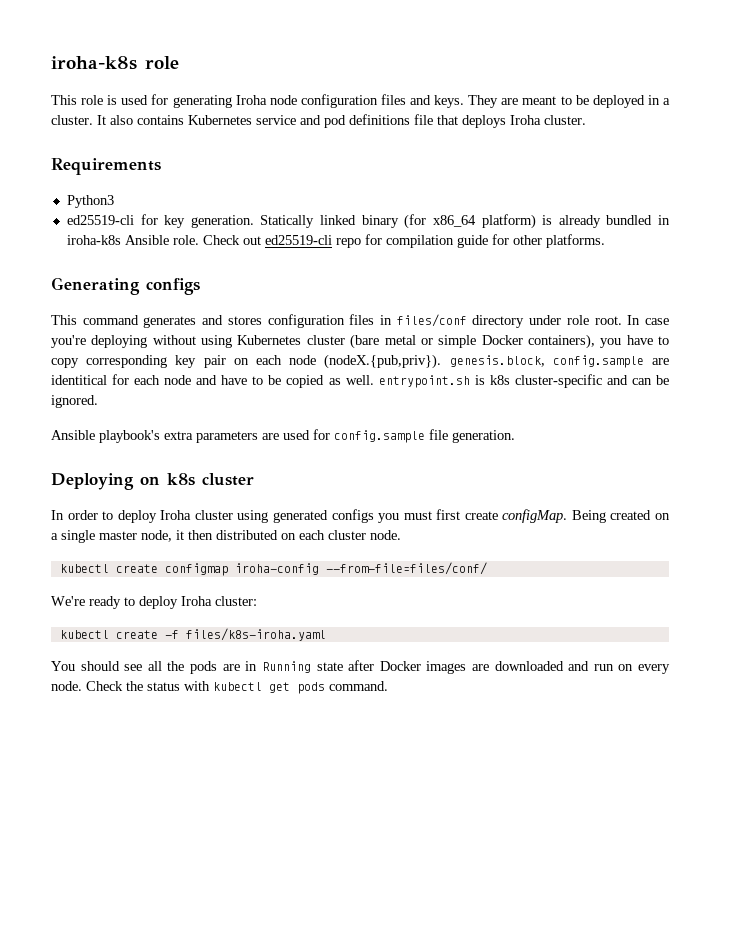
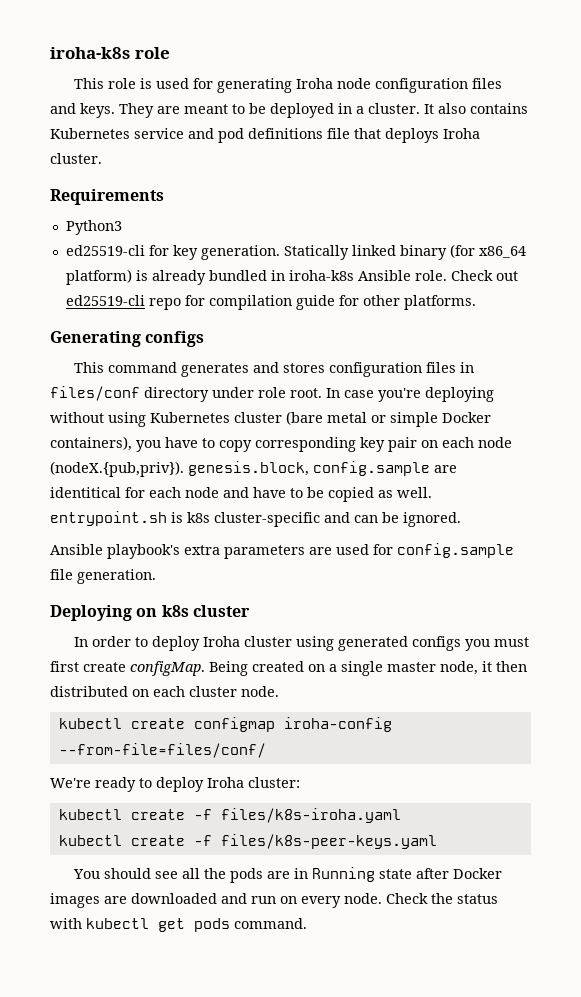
(326, 634) none -> [58,834,437,849] // kubectl create -f files/k8s-peer-keys.yaml

